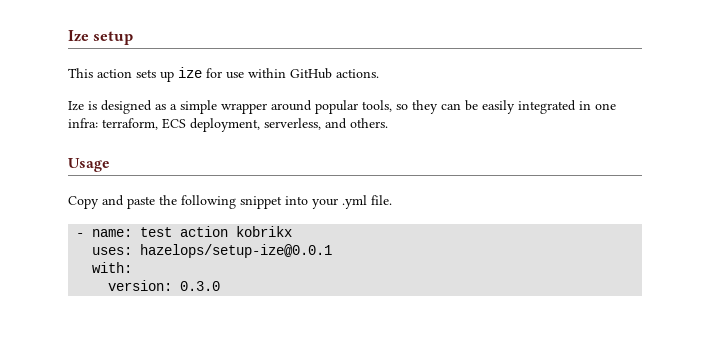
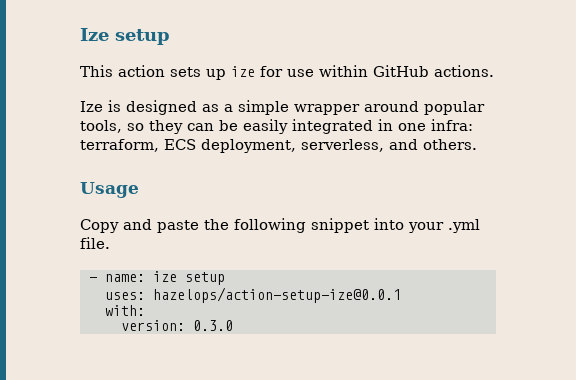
[140,226,293,237] test action kobrikx -> [153,271,225,285] ize setup
[140,244,333,258] hazelops/setup-ize@0.0.1 -> [153,287,401,303] hazelops/action-setup-ize@0.0.1

